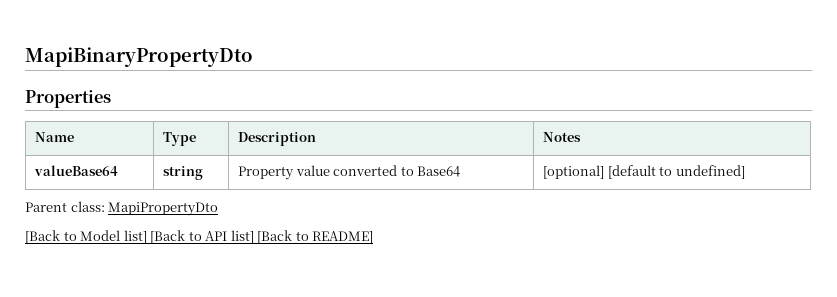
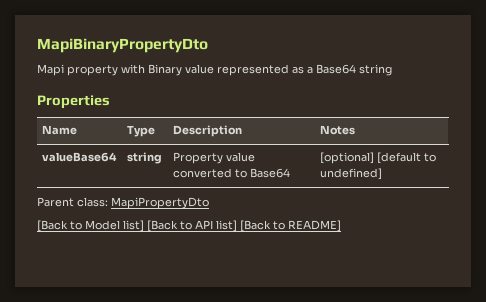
(253, 57) none -> [37,64,392,76] // Mapi property with Binary value represented as a Base64 string

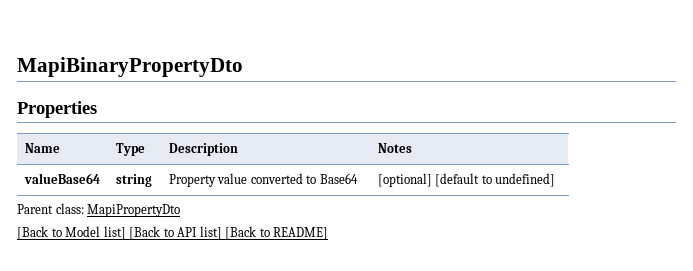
[37,64,392,76] // Mapi property with Binary value represented as a Base64 string -> (243, 67) none

